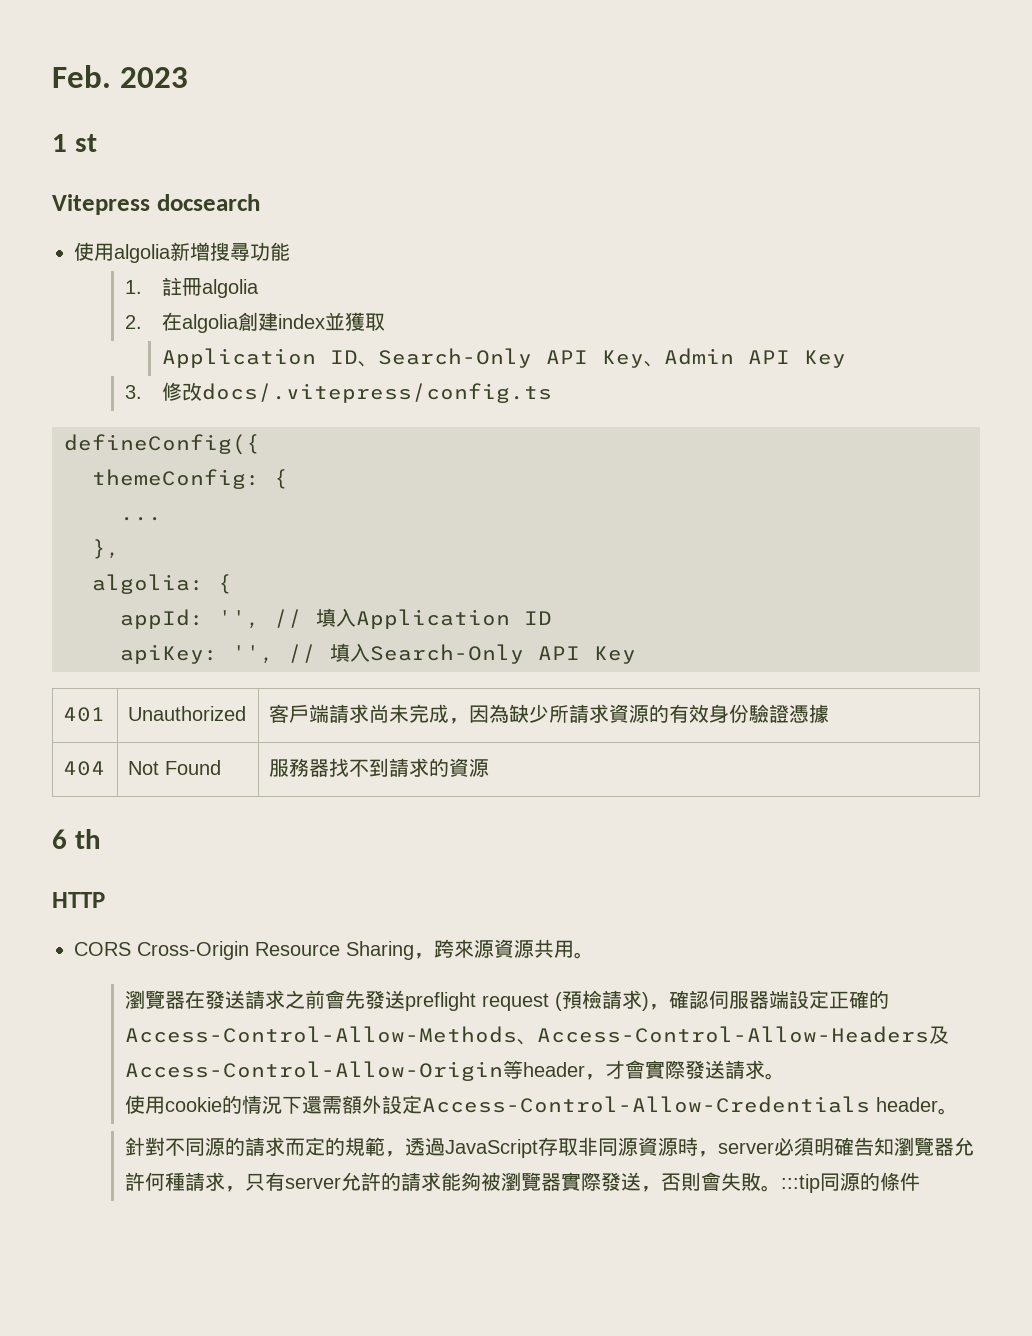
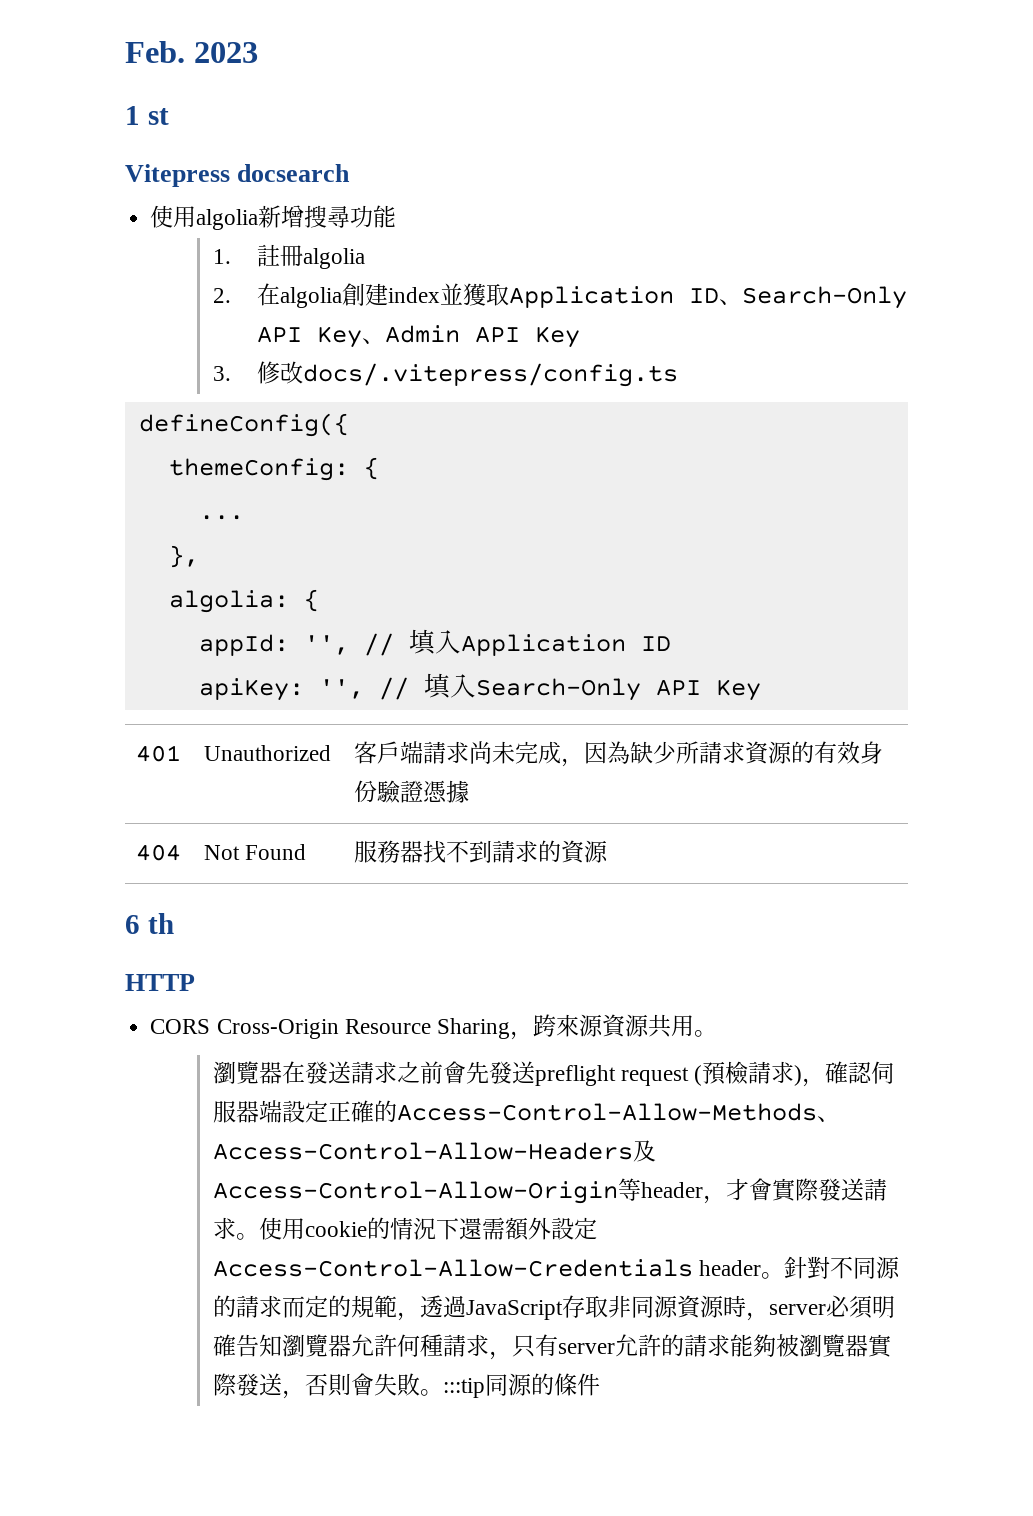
(386, 322) // -> (510, 295) none
(786, 1076) // -> (260, 1236) none
(959, 1111) // -> (785, 1275) none

